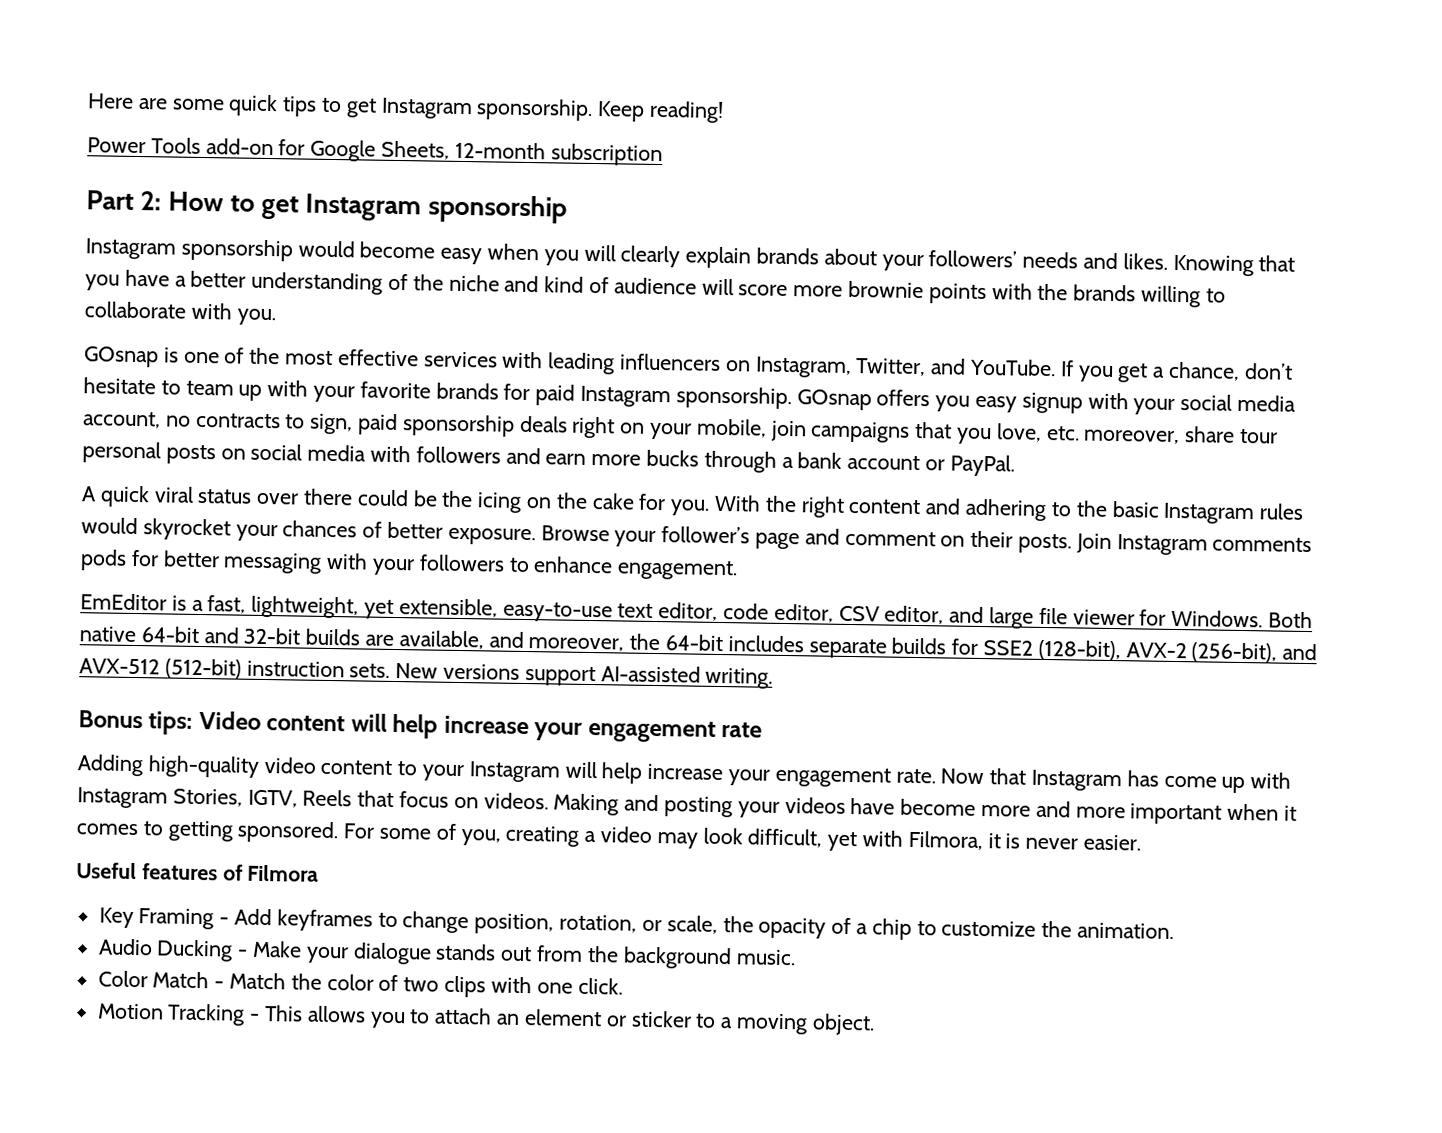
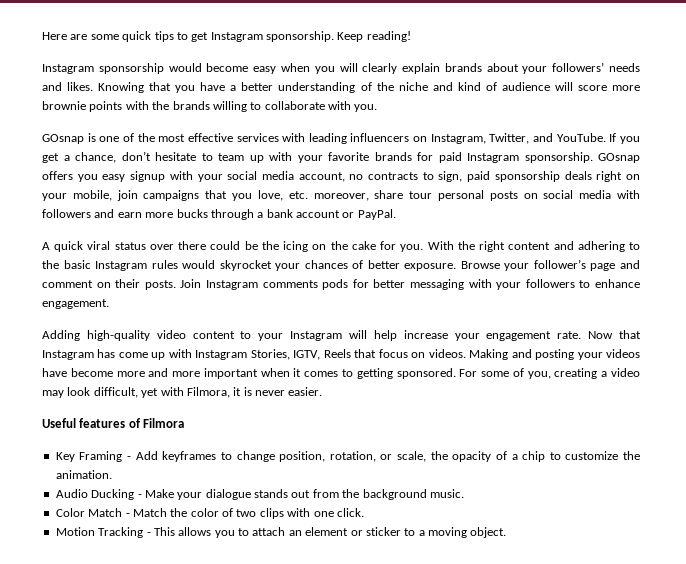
[87,137,663,167] [86,190,567,224] // Power Tools add-on for Google Sheets, 12-month subscription // Part 2: How to get Instagram sponsorship -> (411, 36) none
[80,593,1314,629] [79,626,1318,663] [79,658,774,689] [78,710,763,743] // EmEditor is a fast, lightweight, yet extensible, easy-to-use text editor, code editor, CSV editor, and large file viewer for Windows. Both native 64-bit and 32-bit builds are available, and moreover, the 64-bit includes separate builds for SSE2 (128-bit), AVX-2 (256-bit), and AVX-512 (512-bit) instruction sets. New versions support AI-assisted writing. // Bonus tips: Video content will help increase your engagement rate -> (109, 304) none

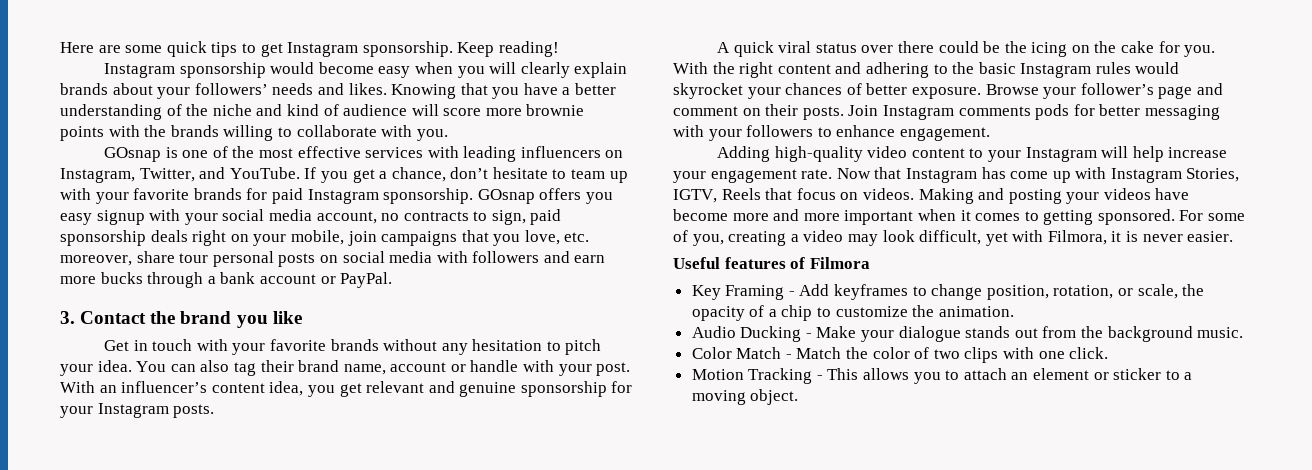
(396, 214) none -> [60,311,302,328] [103,339,602,355] [60,360,631,376] [60,381,633,397] [60,403,215,418] // 3. Contact the brand you like // Get in touch with your favorite brands without any hesitation to pitch your idea. You can also tag their brand name, account or handle with your post. With an influencer’s content idea, you get relevant and genuine sponsorship for your Instagram posts.

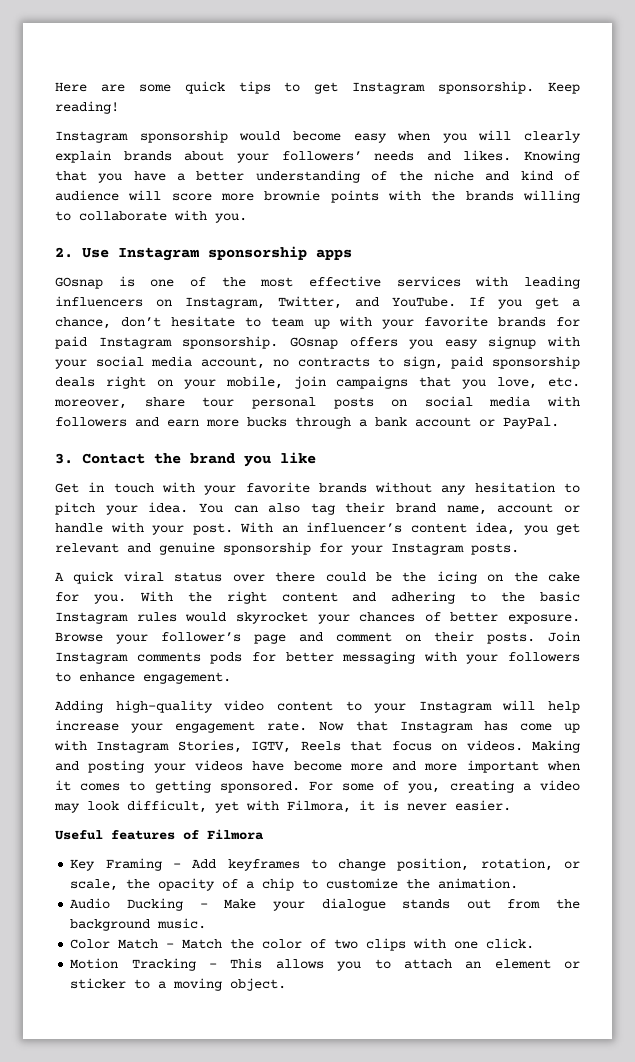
(448, 135) none -> [55,246,352,261] // 2. Use Instagram sponsorship apps

